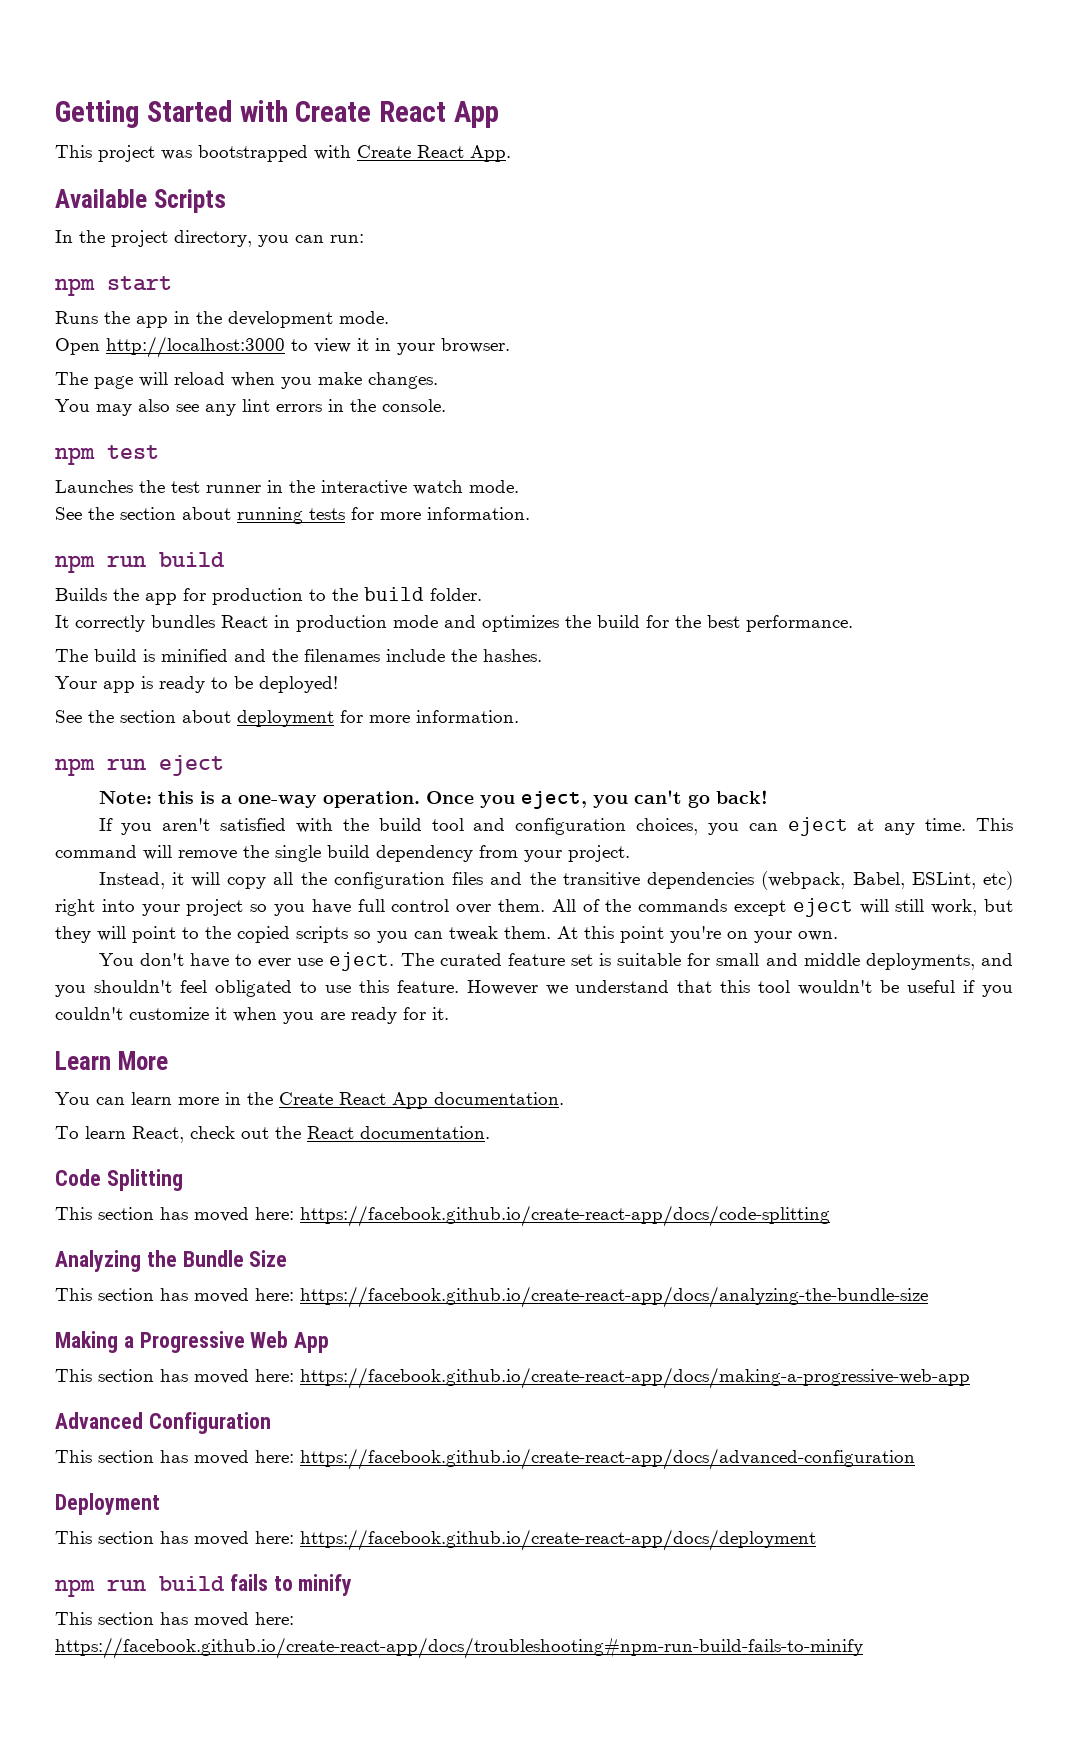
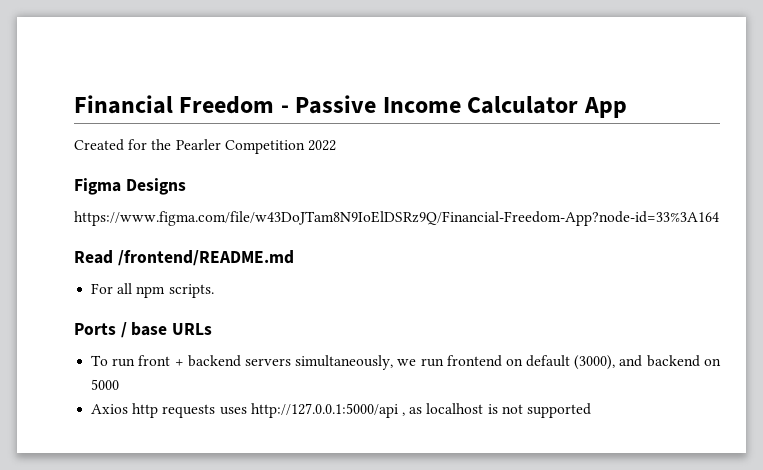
[55,100,500,128] [55,145,511,162] [55,189,226,213] [55,230,364,247] [55,276,172,296] [55,311,389,328] [55,336,510,358] [55,372,438,389] [55,399,446,416] [55,445,159,465] [55,480,519,495] [55,507,530,524] [55,552,225,573] [55,587,482,605] [55,615,853,632] [55,649,542,662] [55,676,338,693] [55,710,519,727] [55,755,224,776] [98,790,768,809] [98,817,1014,836] [55,845,630,862] [98,871,1013,890] [55,898,1013,917] [55,926,838,943] [98,952,1014,971] [55,980,1014,997] [55,1007,449,1024] [55,1051,168,1070] [55,1092,564,1109] [55,1126,490,1143] [55,1169,183,1191] [55,1205,830,1227] [55,1250,288,1272] [55,1286,928,1308] [55,1331,330,1353] [55,1367,970,1389] [55,1412,271,1434] [55,1448,915,1470] [55,1493,160,1515] [55,1529,816,1551] [55,1574,353,1597] [55,1612,294,1627] [55,1637,863,1659] Getting Started with Create React App // This project was bootstrapped with Create React App. // Available Scripts // In the project directory, you can run: // npm start // Runs the app in the development mode. // Open http://localhost:3000 to view it in your browser. // The page will reload when you make changes. // You may also see any lint errors in the console. // npm test // Launches the test runner in the interactive watch mode. // See the section about running tests for more information. // npm run build // Builds the app for production to the build folder. // It correctly bundles React in production mode and optimizes the build for the best performance. // The build is minified and the filenames include the hashes. // Your app is ready to be deployed! // See the section about deployment for more information. // npm run eject // Note: this is a one-way operation. Once you eject, you can't go back! // If you aren't satisfied with the build tool and configuration choices, you can eject at any time. This command will remove the single build dependency from your project. // Instead, it will copy all the configuration files and the transitive dependencies (webpack, Babel, ESLint, etc) right into your project so you have full control over them. All of the commands except eject will still work, but they will point to the copied scripts so you can tweak them. At this point you're on your own. // You don't have to ever use eject. The curated feature set is suitable for small and middle deployments, and you shouldn't feel obligated to use this feature. However we understand that this tool wouldn't be useful if you couldn't customize it when you are ready for it. // Learn More // You can learn more in the Create React App documentation. // To learn React, check out the React documentation. // Code Splitting // This section has moved here: https://facebook.github.io/create-react-app/docs/code-splitting // Analyzing the Bundle Size // This section has moved here: https://facebook.github.io/create-react-app/docs/analyzing-the-bundle-size // Making a Progressive Web App // This section has moved here: https://facebook.github.io/create-react-app/docs/making-a-progressive-web-app // Advanced Configuration // This section has moved here: https://facebook.github.io/create-react-app/docs/advanced-configuration // Deployment // This section has moved here: https://facebook.github.io/create-react-app/docs/deployment // npm run build fails to minify // This section has moved here: https://facebook.github.io/create-react-app/docs/troubleshooting#npm-run-build-fails-to-minify -> [74,95,627,118] [74,139,336,154] [74,178,186,195] [74,211,719,226] [74,250,294,266] [91,283,214,298] [74,322,213,338] [91,355,721,370] [91,379,120,390] [91,403,591,418] Financial Freedom - Passive Income Calculator App // Created for the Pearler Competition 2022 // Figma Designs // https://www.figma.com/file/w43DoJTam8N9IoElDSRz9Q/Financial-Freedom-App?node-id=33%3A164 // Read /frontend/README.md // For all npm scripts. // Ports / base URLs // To run front + backend servers simultaneously, we run frontend on default (3000), and backend on 5000 // Axios http requests uses http://127.0.0.1:5000/api , as localhost is not supported

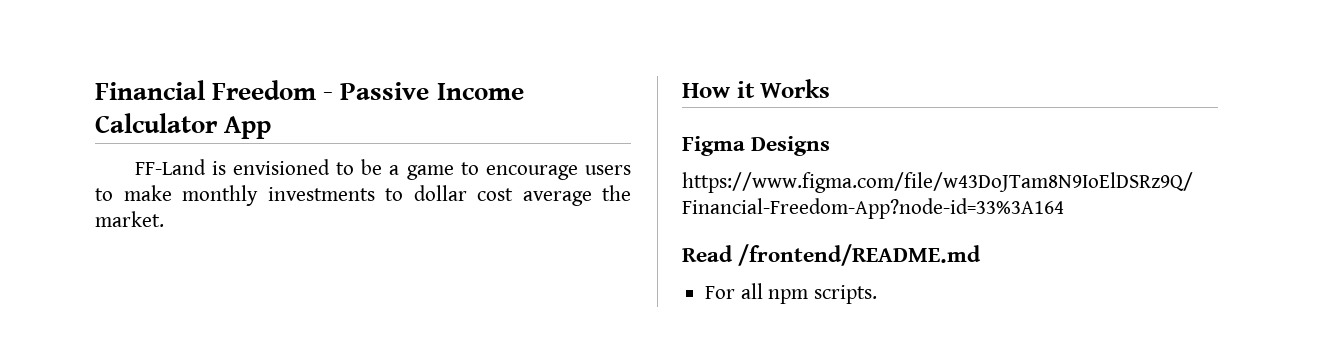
[74,139,336,154] Created for the Pearler Competition 2022 -> [134,159,631,180] [95,185,631,206] [95,211,164,227] [682,79,831,98] FF-Land is envisioned to be a game to encourage users to make monthly investments to dollar cost average the market. // How it Works
[74,322,213,338] [91,355,721,370] [91,379,120,390] [91,403,591,418] // Ports / base URLs // To run front + backend servers simultaneously, we run frontend on default (3000), and backend on 5000 // Axios http requests uses http://127.0.0.1:5000/api , as localhost is not supported -> (878, 294) none

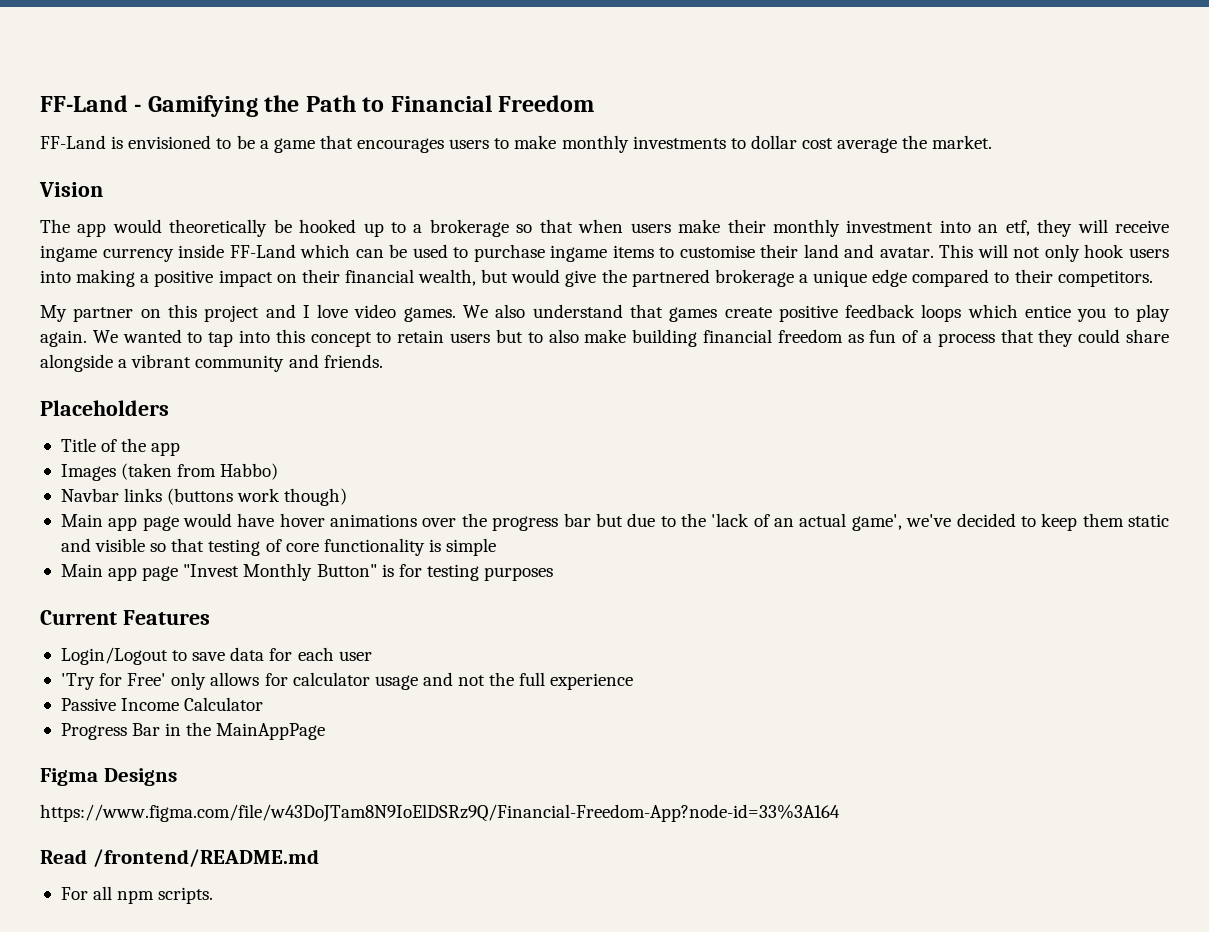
[95,80,524,100] [95,113,272,139] Financial Freedom - Passive Income Calculator App -> [40,95,595,117] FF-Land - Gamifying the Path to Financial Freedom
[460,162,578,180] to encourage -> [319,135,445,153] that encourages
[682,79,831,98] How it Works -> [39,182,103,197] [40,219,1169,237] [40,244,1169,262] [40,269,1153,287] [40,304,1171,322] [40,329,1169,347] [40,354,383,372] [40,400,169,416] [60,438,181,456] [60,463,279,481] [60,488,348,506] [60,513,1170,531] [60,538,497,556] [60,563,554,581] [40,610,210,625] [60,647,372,665] [60,672,634,690] [60,697,264,711] [60,722,326,740] Vision // The app would theoretically be hooked up to a brokerage so that when users make their monthly investment into an etf, they will receive ingame currency inside FF-Land which can be used to purchase ingame items to customise their land and avatar. This will not only hook users into making a positive impact on their financial wealth, but would give the partnered brokerage a unique edge compared to their competitors. // My partner on this project and I love video games. We also understand that games create positive feedback loops which entice you to play again. We wanted to tap into this concept to retain users but to also make building financial freedom as fun of a process that they could share alongside a vibrant community and friends. // Placeholders // Title of the app // Images (taken from Habbo) // Navbar links (buttons work though) // Main app page would have hover animations over the progress bar but due to the 'lack of an actual game', we've decided to keep them static and visible so that testing of core functionality is simple // Main app page "Invest Monthly Button" is for testing purposes // Current Features // Login/Logout to save data for each user // 'Try for Free' only allows for calculator usage and not the full experience // Passive Income Calculator // Progress Bar in the MainAppPage

